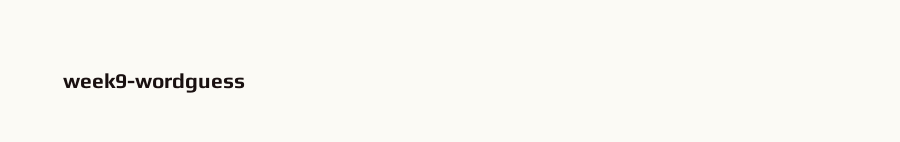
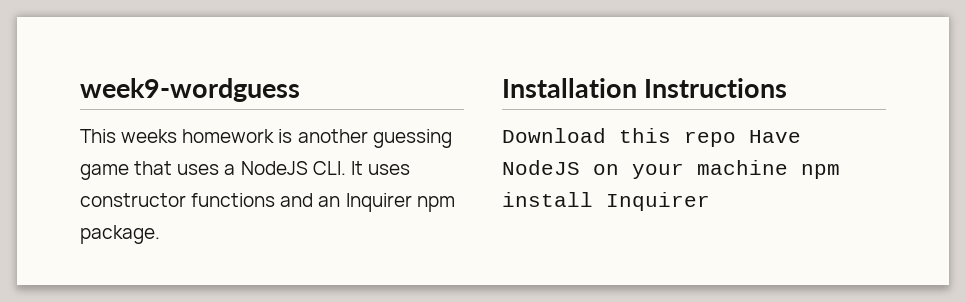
(245, 83) none -> [80,129,452,148] [80,161,410,180] [80,193,455,212] [80,225,160,244] [502,78,788,98] [502,128,801,147] [502,160,840,179] [502,192,710,211] // This weeks homework is another guessing game that uses a NodeJS CLI. It uses constructor functions and an Inquirer npm package. // Installation Instructions // Download this repo Have NodeJS on your machine npm install Inquirer

